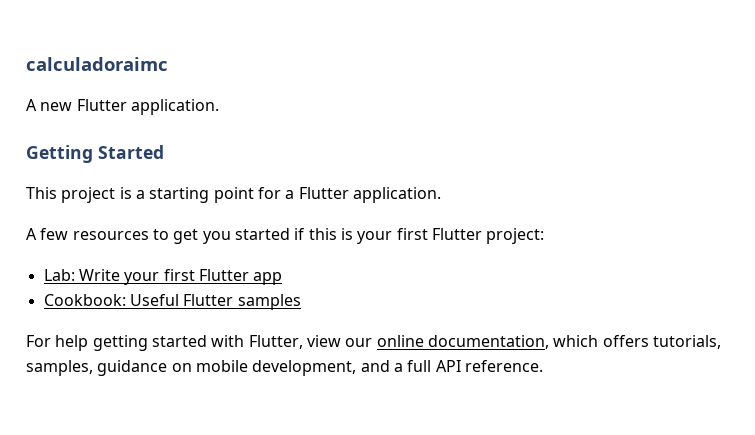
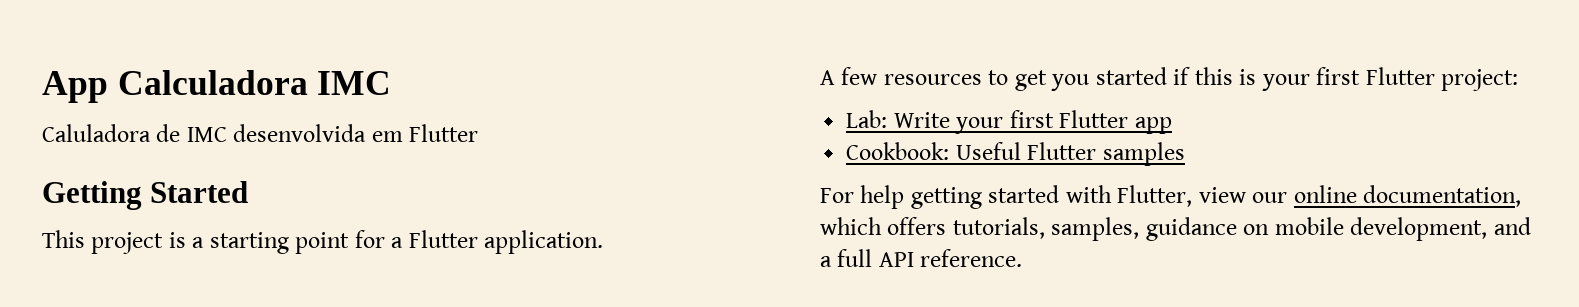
[26,57,168,71] [26,99,219,115] calculadoraimc // A new Flutter application. -> [42,70,392,103] [42,124,479,142] App Calculadora IMC // Caluladora de IMC desenvolvida em Flutter

